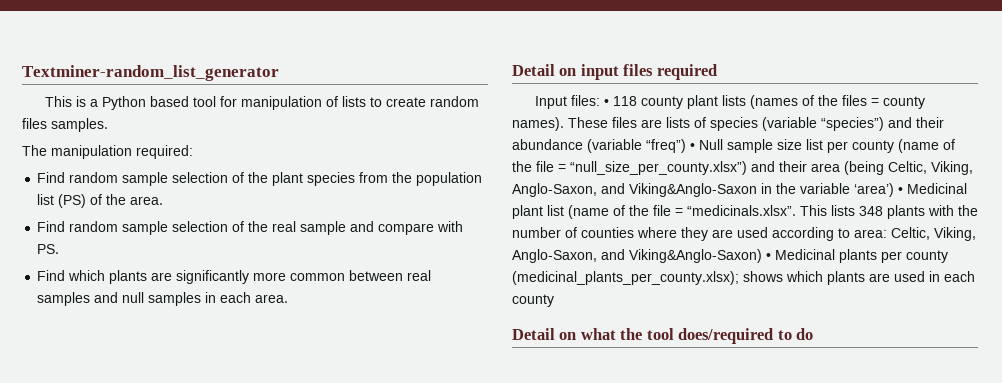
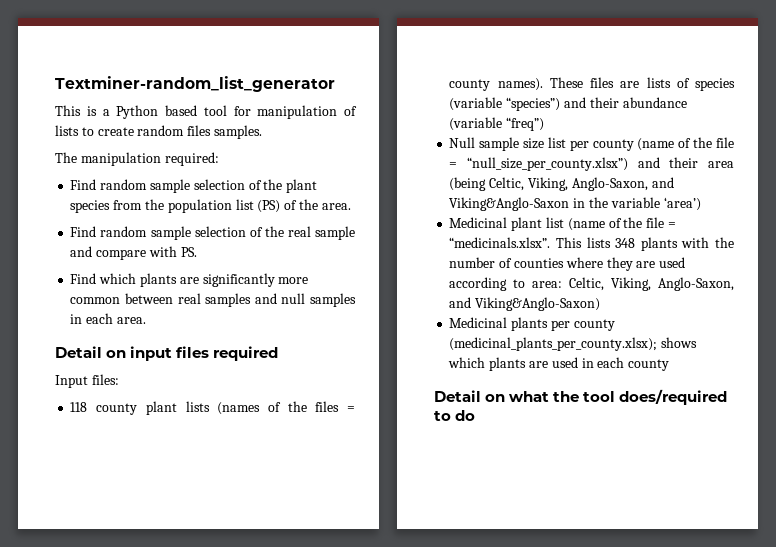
[604,99,610,106] • -> (119, 379) //
[690,143,695,150] • -> (545, 124) //
[898,187,903,194] • -> (701, 204) //
[766,253,771,260] • -> (601, 304) //

